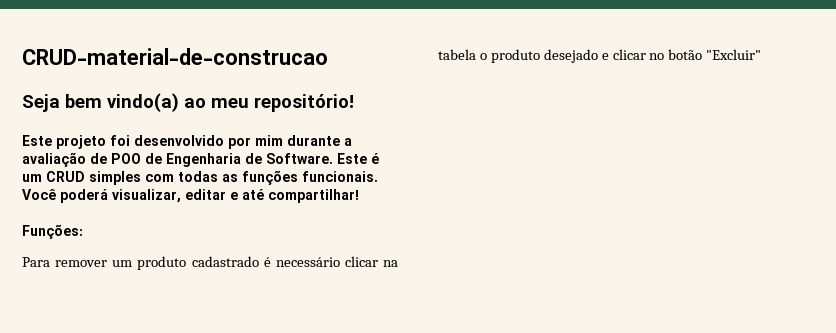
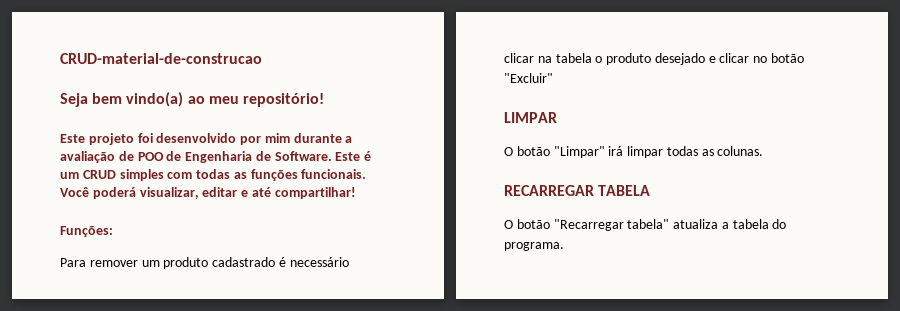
(762, 54) none -> [504,112,557,123] [504,146,764,158] [504,185,651,196] [504,219,787,231] [504,242,564,251] // LIMPAR // O botão "Limpar" irá limpar todas as colunas. // RECARREGAR TABELA // O botão "Recarregar tabela" atualiza a tabela do programa.

